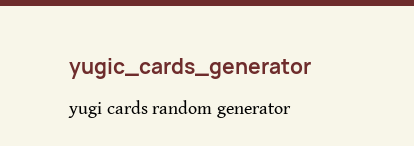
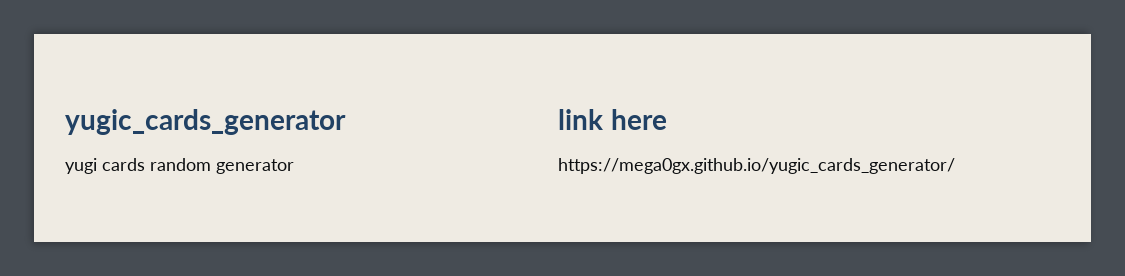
(292, 110) none -> [558,109,667,130] [558,158,955,174] // link here // https://mega0gx.github.io/yugic_cards_generator/

